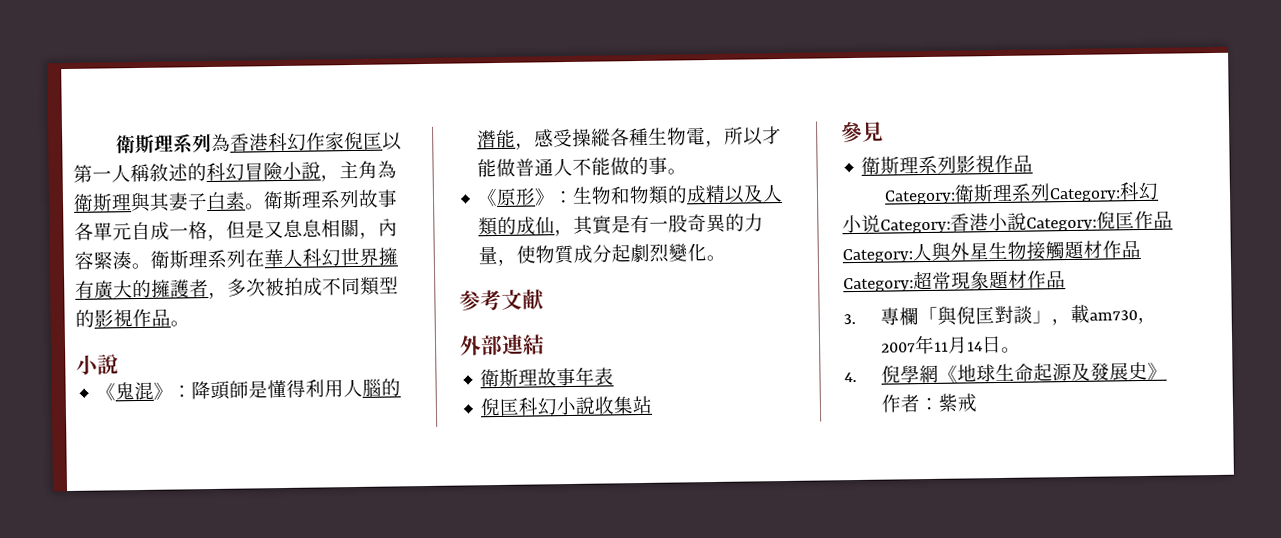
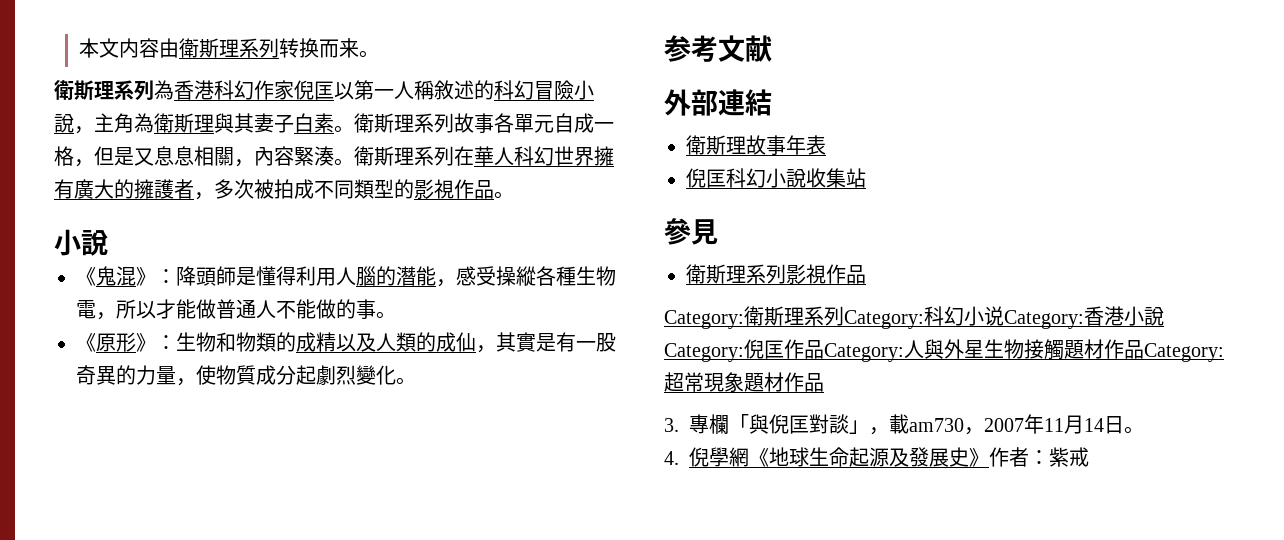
(115, 144) none -> [78,38,379,58] 本文内容由衛斯理系列转换而来。 //

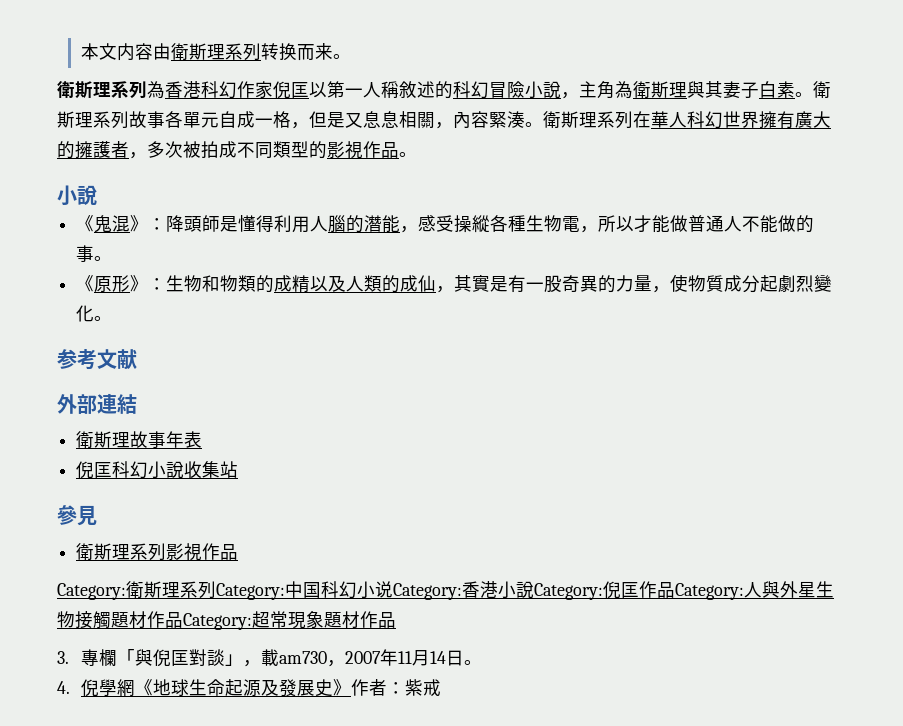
(924, 319) none -> [285,581,321,598] 中国

